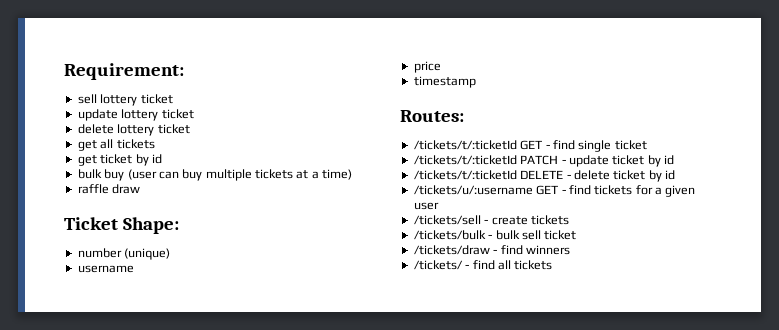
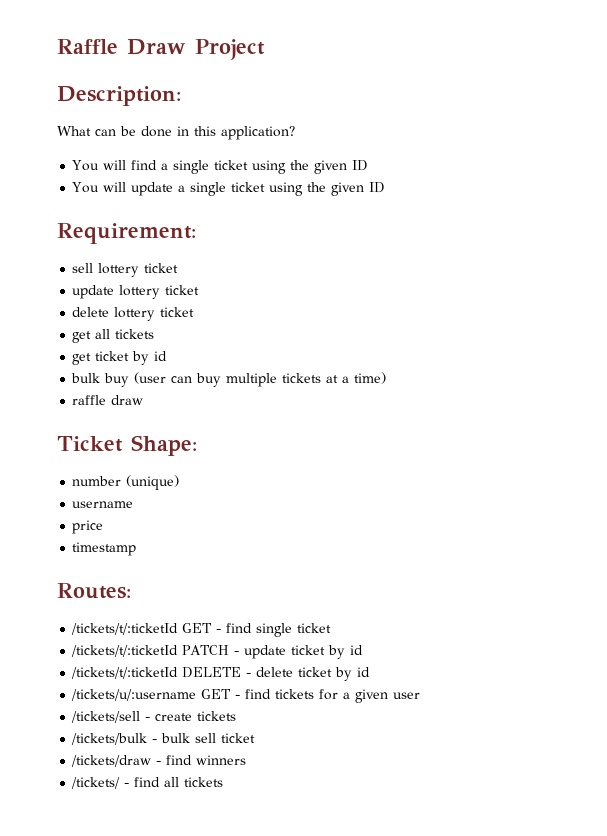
(64, 71) none -> [57,39,265,60] [57,86,181,106] [57,126,295,140] [72,160,369,174] [72,182,386,196] Raffle Draw Project // Description: // What can be done in this application? // You will find a single ticket using the given ID // You will update a single ticket using the given ID //

